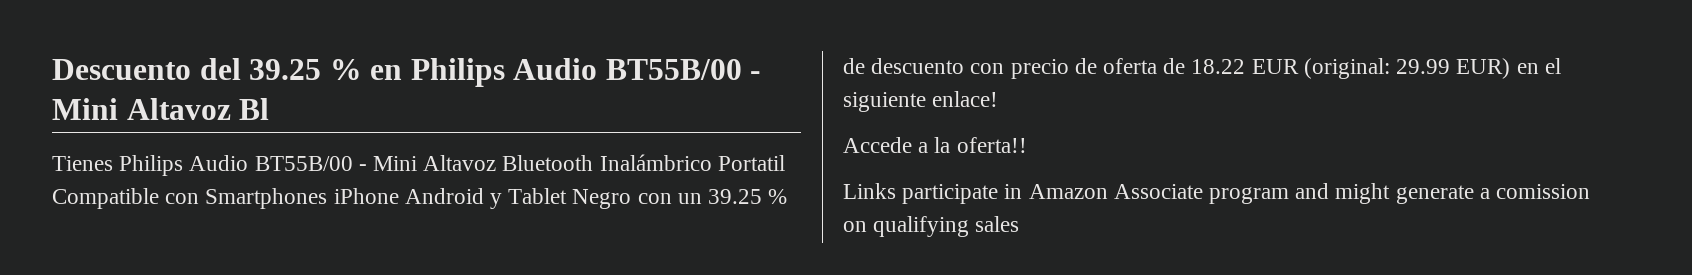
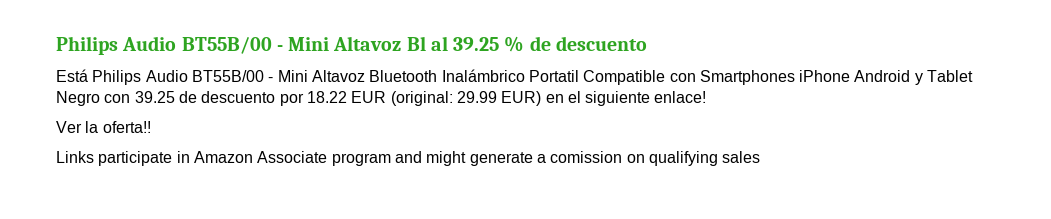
[52,58,403,80] Descuento del 39.25 % en -> (56, 45) none
[52,156,113,171] // Tienes -> [430,36,647,52] [56,69,88,82] al 39.25 % de descuento // Está
[677,189,788,204] [843,58,1186,79] un 39.25 % de descuento con precio de oferta de -> [134,91,304,106] 39.25 de descuento por
[843,137,929,153] Accede a -> [56,121,82,133] Ver

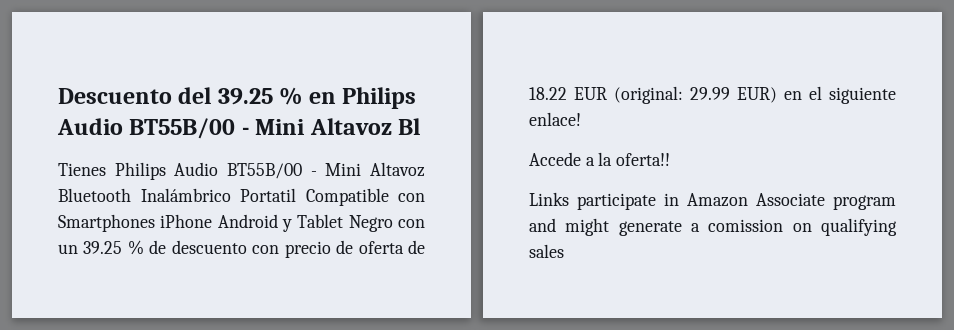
(56, 45) none -> [58,87,336,105] Descuento del 39.25 % en
[430,36,647,52] [56,69,88,82] al 39.25 % de descuento // Está -> [58,163,106,176] // Tienes
[134,91,304,106] 39.25 de descuento por -> [58,240,426,258] un 39.25 % de descuento con precio de oferta de
[56,121,82,133] Ver -> [529,152,595,166] Accede a

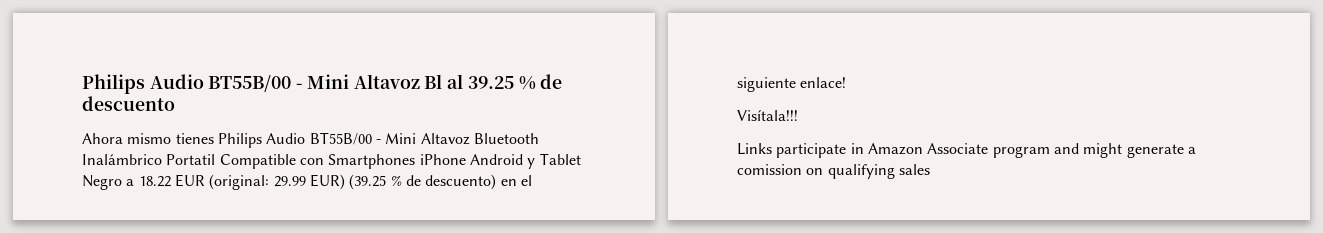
[58,87,336,105] Descuento del 39.25 % en -> (82, 84) none
[58,163,106,176] // Tienes -> [447,74,563,90] [82,96,175,111] [82,133,214,144] al 39.25 % de descuento // Ahora mismo tienes
[398,219,425,228] [58,240,426,258] con un 39.25 % de descuento con precio de oferta de -> [126,179,135,186] a
(777, 95) none -> [349,174,497,190] (39.25 % de descuento)
[529,152,671,166] Accede a la oferta!! -> [737,110,798,121] Visítala!!!

